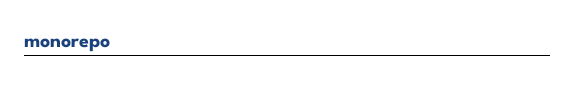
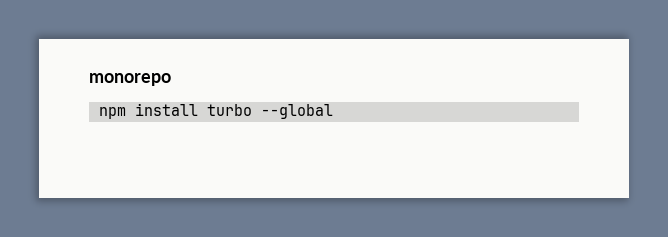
(110, 45) none -> [98,103,333,119] // npm install turbo --global

